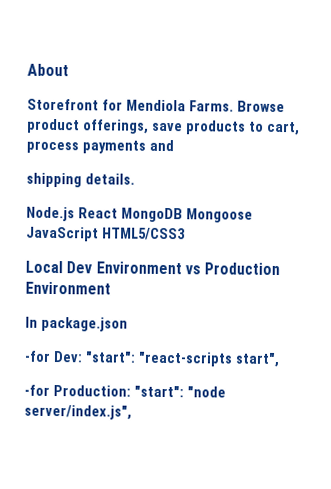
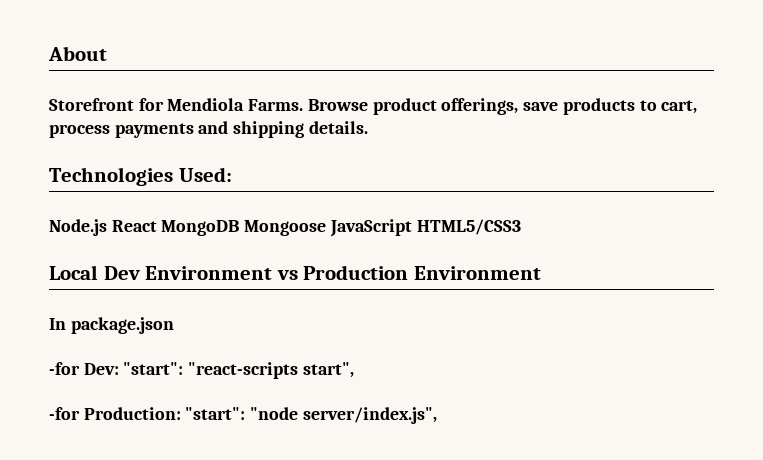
(174, 145) // -> (229, 127) none
(135, 179) none -> [49,167,232,186] // Technologies Used:

